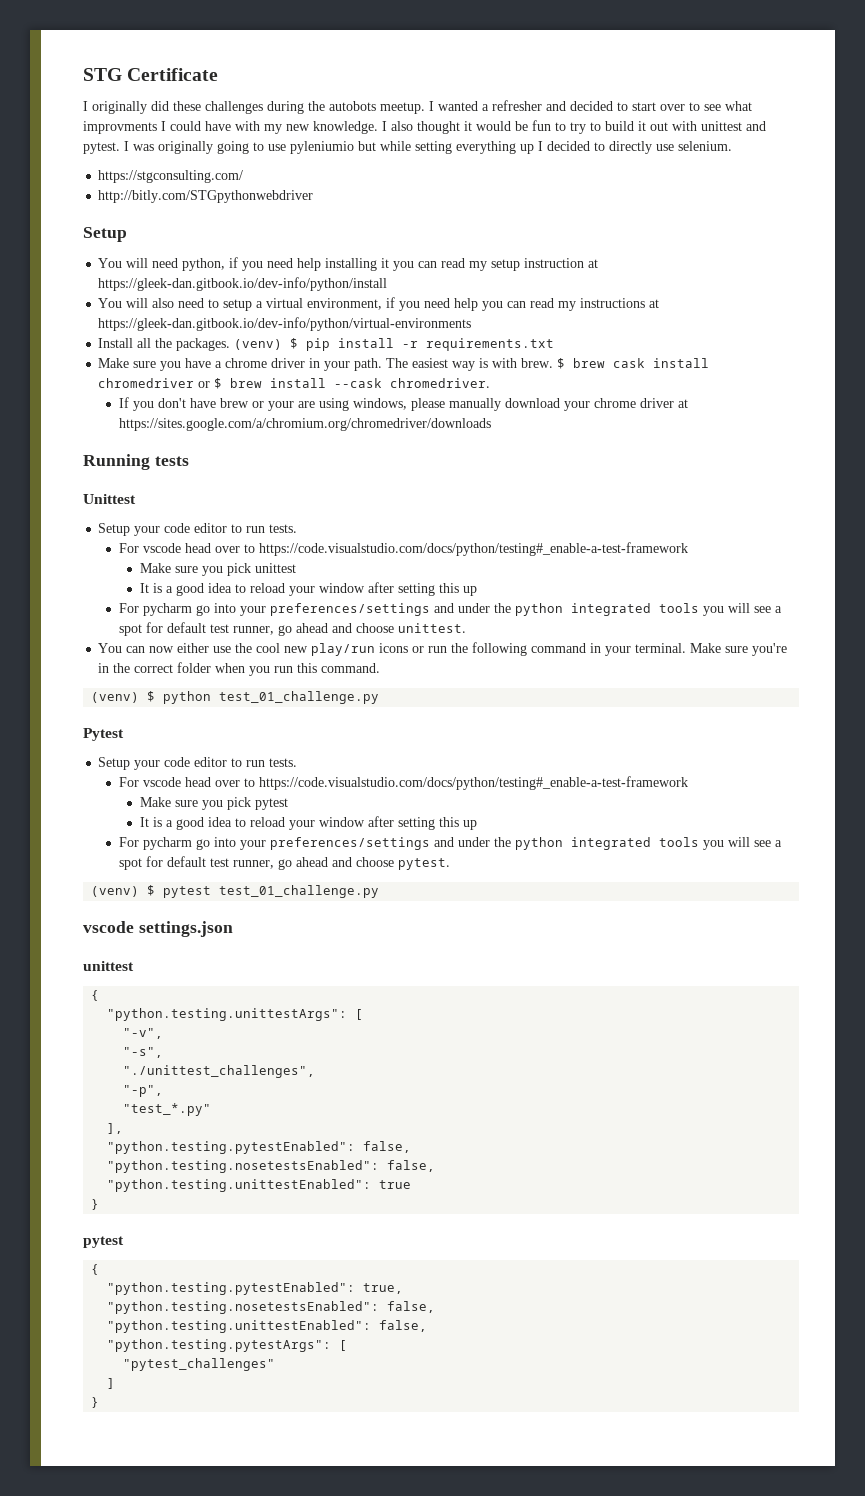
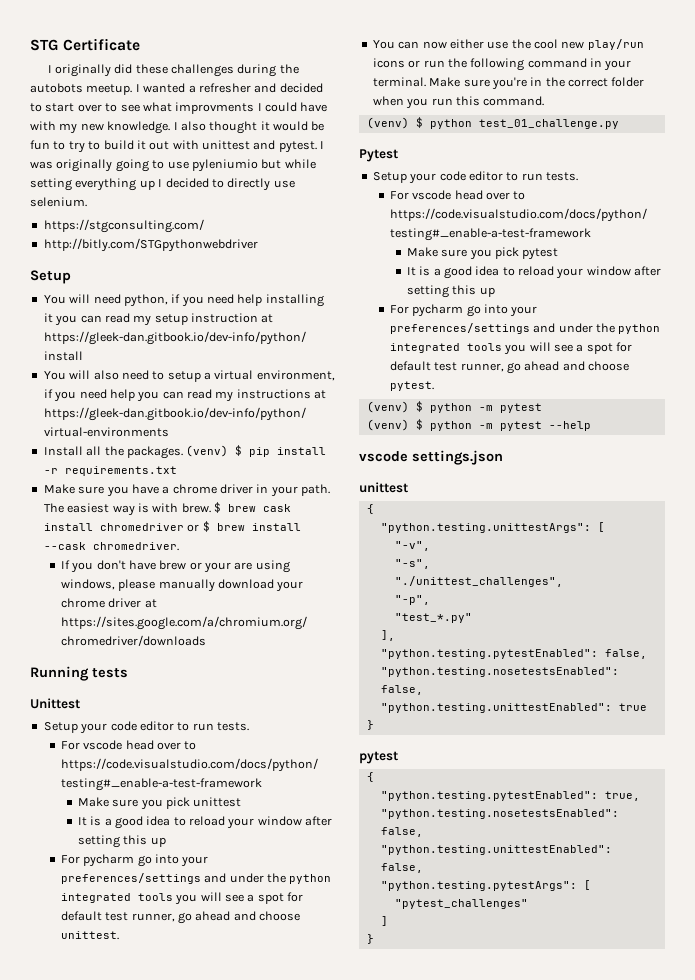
[163,885,380,898] pytest test_01_challenge.py -> [429,403,542,413] [366,419,591,431] python -m pytest // (venv) $ python -m pytest --help

